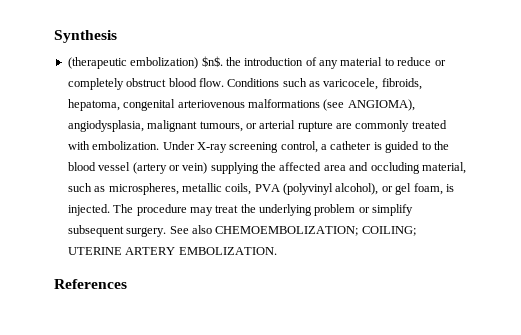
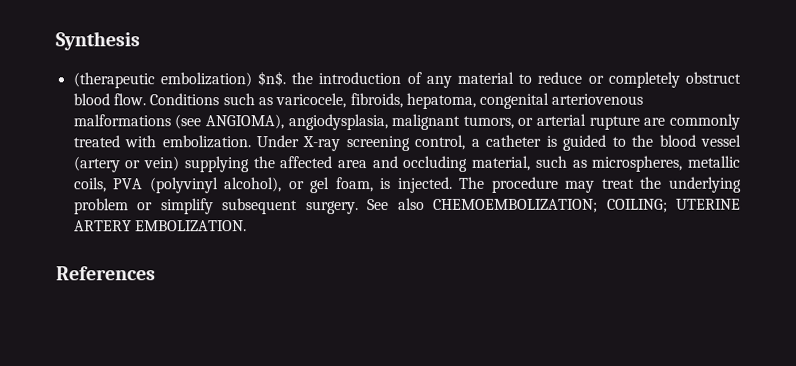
[199,121,243,132] tumours, -> [462,115,514,129] tumors,

